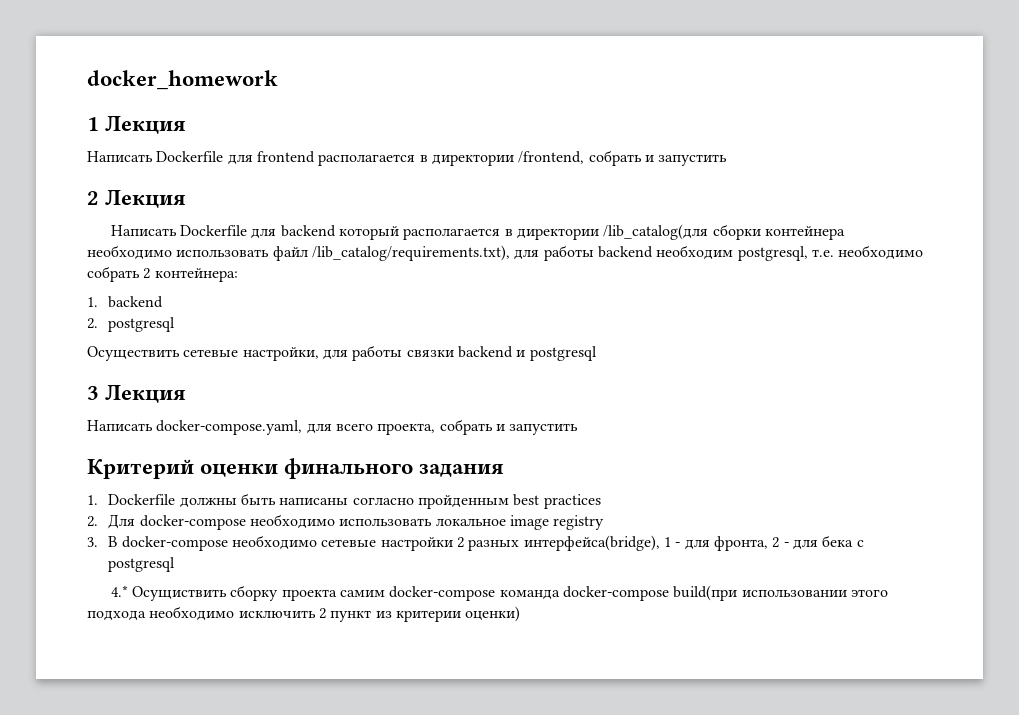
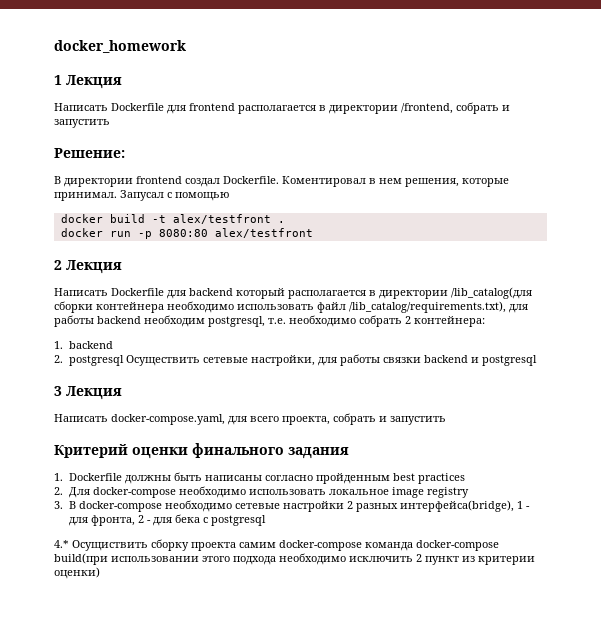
(728, 160) none -> [54,148,125,158] [54,176,509,187] [54,190,229,201] [60,214,285,224] [60,228,313,239] // Решение: // В директории frontend создал Dockerfile. Коментировал в нем решения, которые принимал. Запусал с помощью // docker build -t alex/testfront . // docker run -p 8080:80 alex/testfront
(176, 324) // -> (124, 360) none

